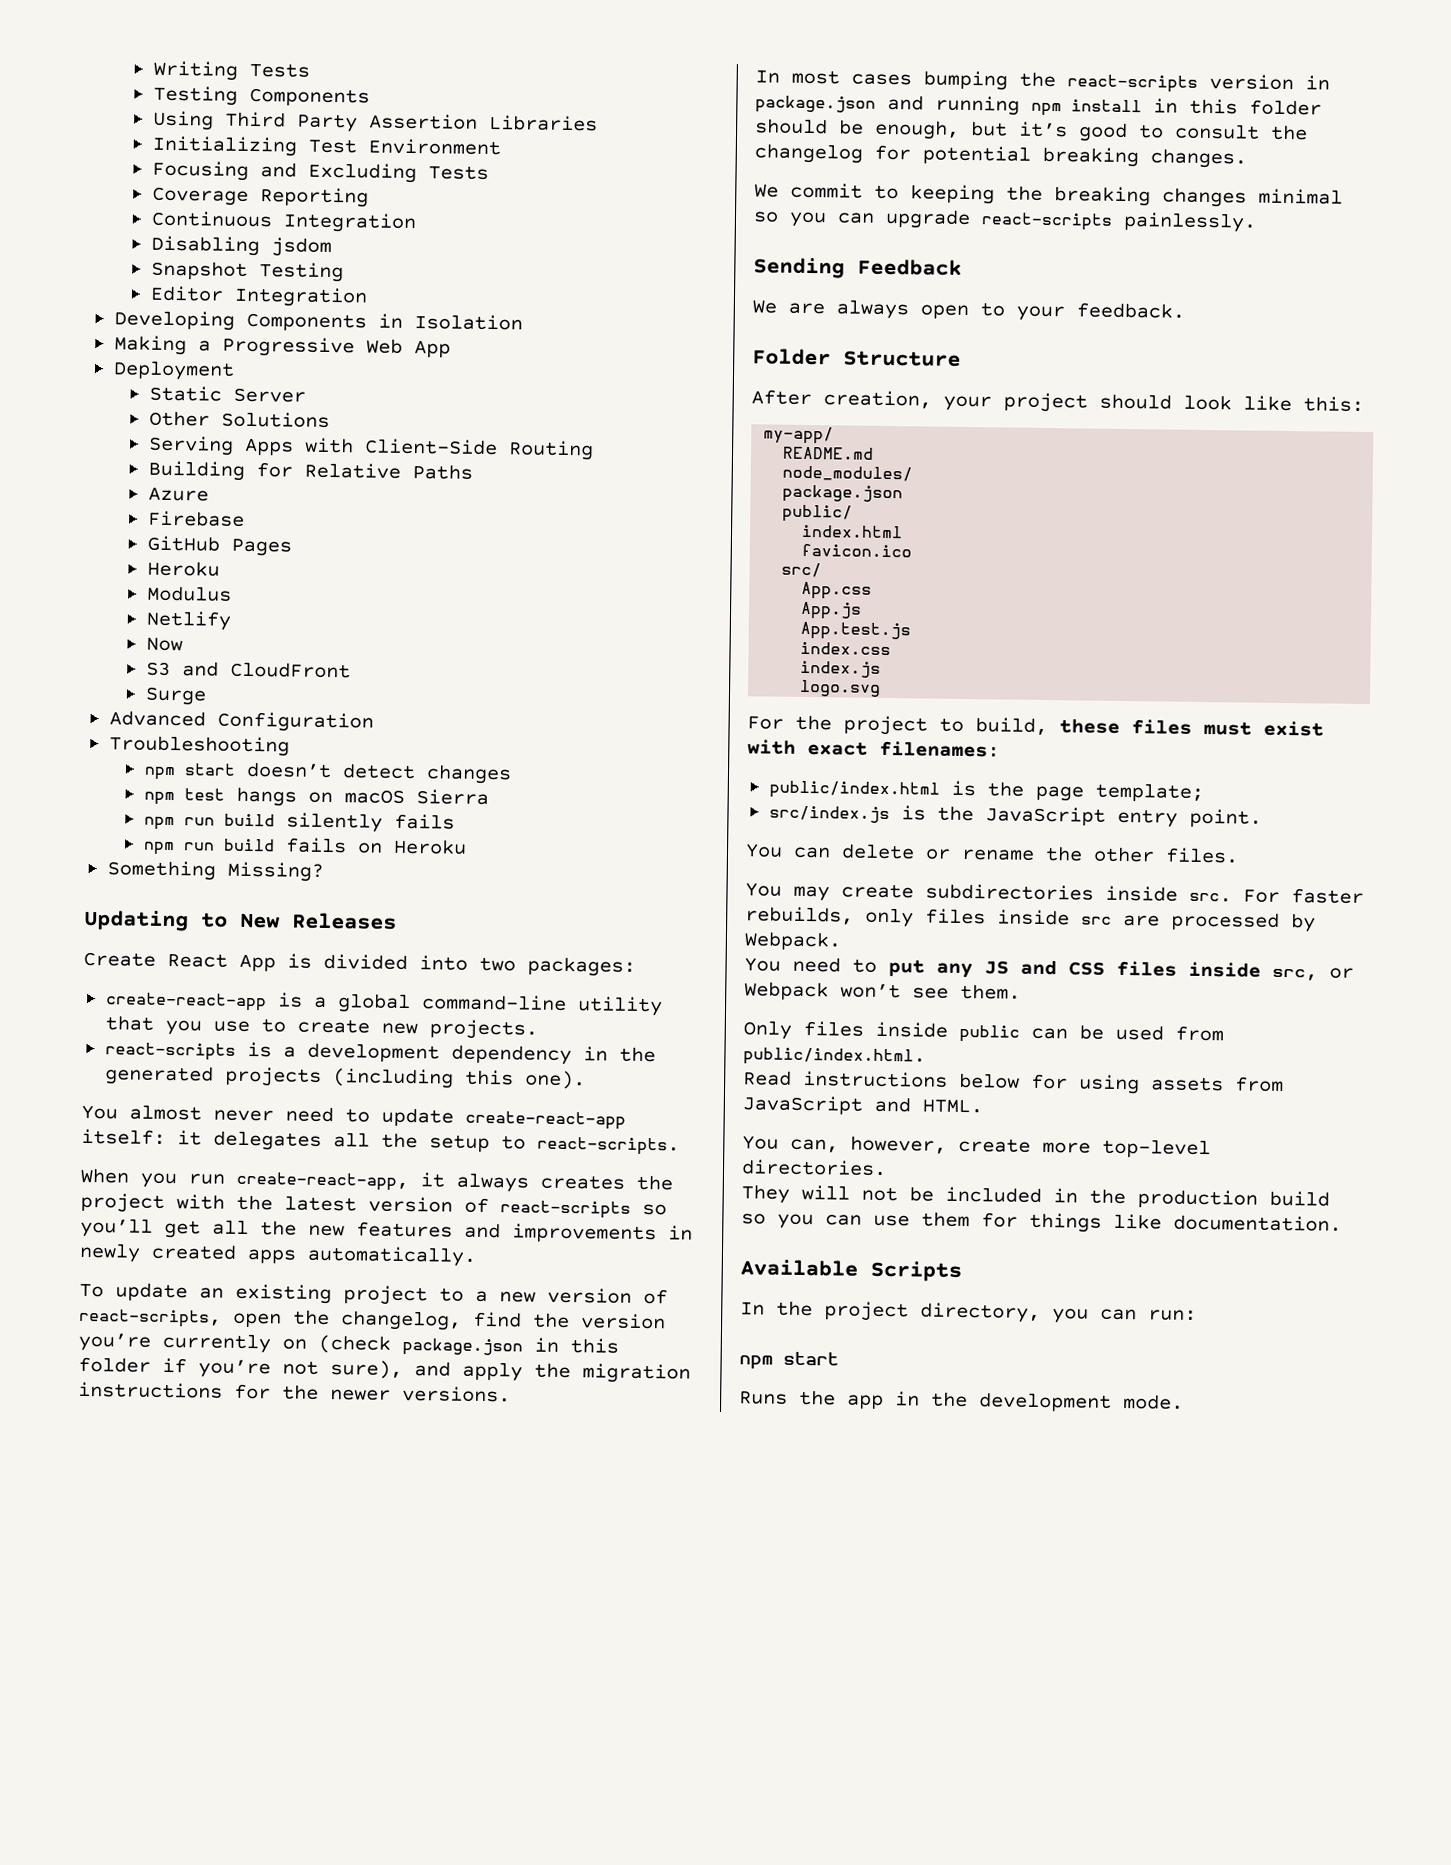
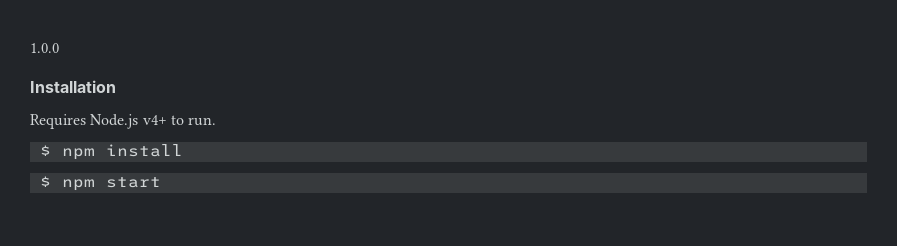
[152,60,310,81] [152,85,370,107] [152,110,598,133] [151,135,501,157] [151,160,489,184] [151,186,369,208] [150,210,417,234] [150,235,332,257] [150,260,344,283] [149,285,368,308] [113,310,523,332] [113,335,451,358] [112,360,235,381] [148,385,306,403] [148,410,330,428] [147,435,594,461] [147,460,473,481] [147,486,209,502] [147,510,245,527] [146,535,292,557] [146,560,220,577] [146,585,232,602] [145,610,231,631] [145,637,183,652] [145,661,351,679] [144,686,207,706] [108,710,374,733] [108,735,290,757] [143,761,512,785] [143,786,489,807] [143,812,455,833] [142,837,467,856] [106,860,324,882] [83,909,397,932] [83,951,636,977] [104,992,663,1017] [104,1015,538,1040] [104,1041,656,1066] [104,1065,586,1090] [81,1104,626,1130] [81,1128,680,1156] [80,1167,673,1193] [80,1192,667,1219] [80,1217,693,1244] [79,1242,477,1267] [79,1282,668,1306] [79,1308,666,1331] [78,1332,619,1357] [78,1356,691,1384] [78,1381,511,1403] [755,69,1330,93] [755,94,1322,117] [755,118,1308,142] [754,143,1247,169] [754,182,1343,208] [753,208,1257,233] [753,257,962,279] [752,299,1185,322] [752,348,961,367] [751,389,1364,413] [763,426,835,445] [782,446,875,460] [782,465,914,482] [782,484,904,504] [782,504,854,523] [801,524,904,539] [801,543,913,558] [781,562,823,578] [801,581,873,600] [800,601,863,620] [800,621,912,641] [800,641,892,656] [800,660,882,678] [799,679,882,697] [747,714,1324,737] [747,739,1000,758] [768,780,1204,802] [768,805,1262,828] [745,843,1239,864] [745,882,1364,905] [745,906,1316,933] [744,931,842,951] [744,956,1354,981] [744,981,1021,1001] [743,1020,1224,1043] [743,1047,926,1067] [743,1070,1284,1095] [742,1095,983,1115] [742,1135,1211,1159] [741,1159,887,1177] [741,1184,1330,1209] [741,1211,1342,1233] [740,1259,962,1282] [740,1300,1197,1324] [739,1351,839,1370] [739,1389,1184,1412] Writing Tests // Testing Components // Using Third Party Assertion Libraries // Initializing Test Environment // Focusing and Excluding Tests // Coverage Reporting // Continuous Integration // Disabling jsdom // Snapshot Testing // Editor Integration // Developing Components in Isolation // Making a Progressive Web App // Deployment // Static Server // Other Solutions // Serving Apps with Client-Side Routing // Building for Relative Paths // Azure // Firebase // GitHub Pages // Heroku // Modulus // Netlify // Now // S3 and CloudFront // Surge // Advanced Configuration // Troubleshooting // npm start doesn’t detect changes // npm test hangs on macOS Sierra // npm run build silently fails // npm run build fails on Heroku // Something Missing? // Updating to New Releases // Create React App is divided into two packages: // create-react-app is a global command-line utility that you use to create new projects. // react-scripts is a development dependency in the generated projects (including this one). // You almost never need to update create-react-app itself: it delegates all the setup to react-scripts. // When you run create-react-app, it always creates the project with the latest version of react-scripts so you’ll get all the new features and improvements in newly created apps automatically. // To update an existing project to a new version of react-scripts, open the changelog, find the version you’re currently on (check package.json in this folder if you’re not sure), and apply the migration instructions for the newer versions. // In most cases bumping the react-scripts version in package.json and running npm install in this folder should be enough, but it’s good to consult the changelog for potential breaking changes. // We commit to keeping the breaking changes minimal so you can upgrade react-scripts painlessly. // Sending Feedback // We are always open to your feedback. // Folder Structure // After creation, your project should look like this: // my-app/ // README.md // node_modules/ // package.json // public/ // index.html // favicon.ico // src/ // App.css // App.js // App.test.js // index.css // index.js // logo.svg // For the project to build, these files must exist with exact filenames: // public/index.html is the page template; // src/index.js is the JavaScript entry point. // You can delete or rename the other files. // You may create subdirectories inside src. For faster rebuilds, only files inside src are processed by Webpack. // You need to put any JS and CSS files inside src, or Webpack won’t see them. // Only files inside public can be used from public/index.html. // Read instructions below for using assets from JavaScript and HTML. // You can, however, create more top-level directories. // They will not be included in the production build so you can use them for things like documentation. // Available Scripts // In the project directory, you can run: // npm start // Runs the app in the development mode. -> [30,43,59,53] [30,80,116,93] [30,114,217,129] [39,144,183,160] [39,176,161,191] 1.0.0 // Installation // Requires Node.js v4+ to run. // $ npm install // $ npm start

